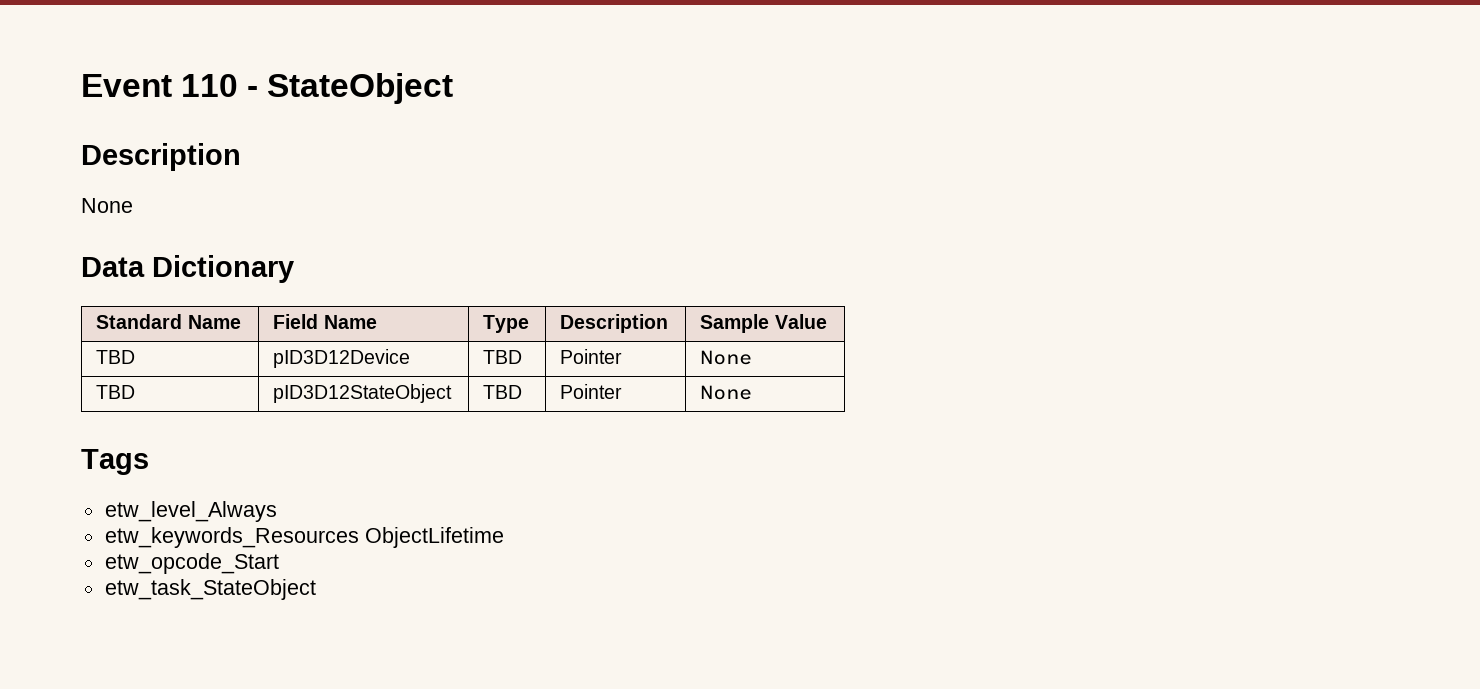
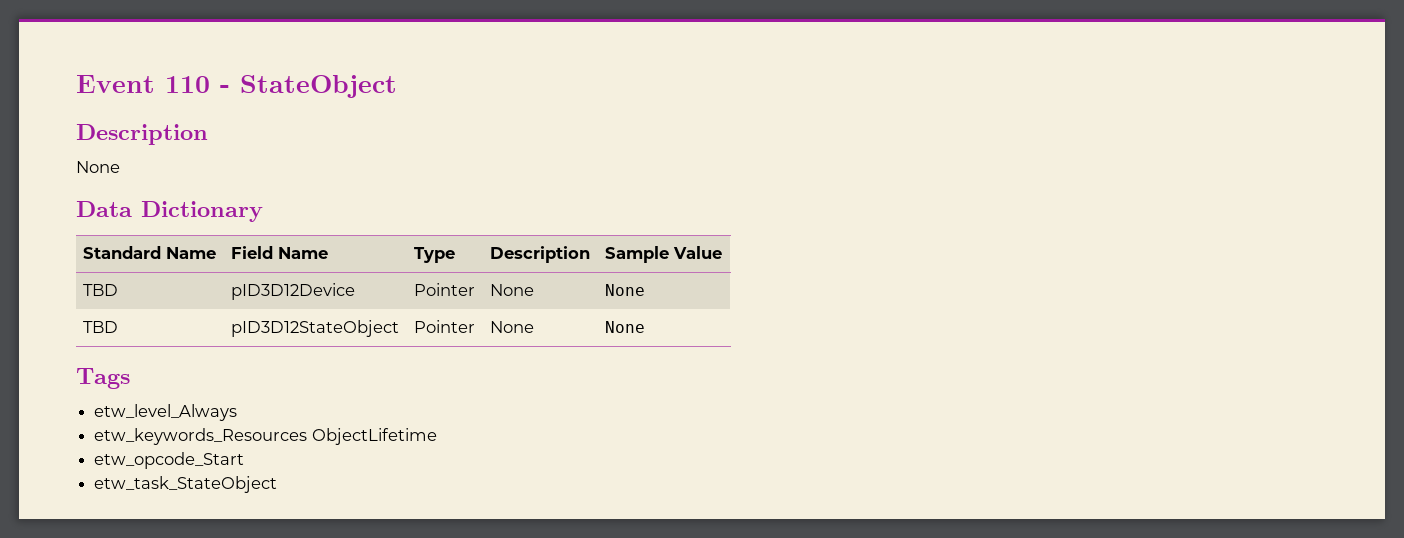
[483,350,523,364] [560,349,623,364] TBD | Pointer -> [413,283,475,296] [489,284,534,296] Pointer | None
[483,385,523,399] [560,384,623,399] TBD | Pointer -> [413,320,475,333] [489,321,534,333] Pointer | None

